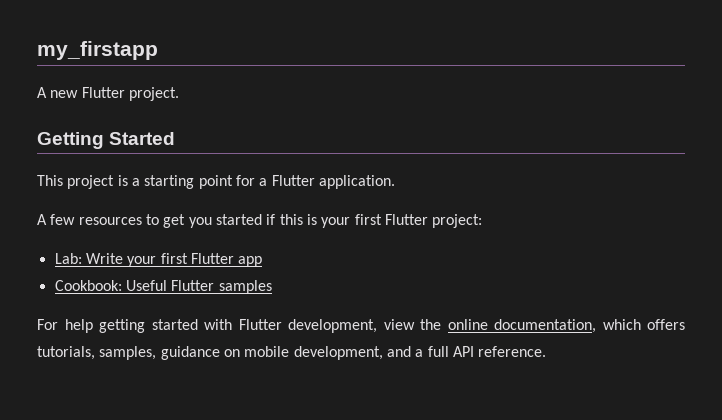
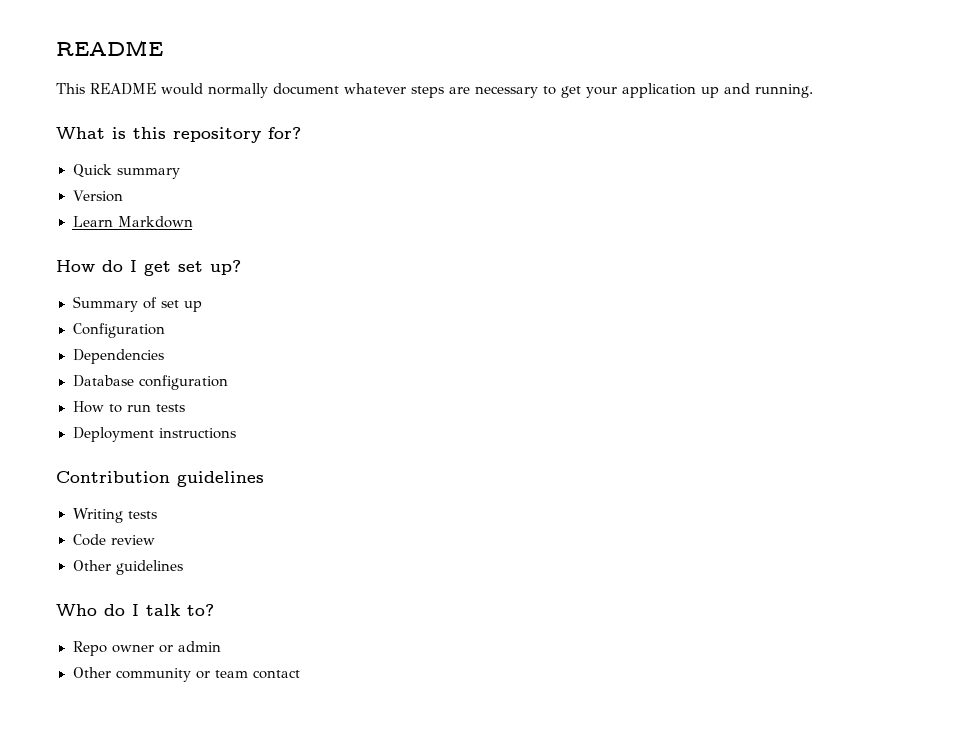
[37,41,158,60] [37,87,179,101] [37,132,176,149] [37,175,395,189] [37,214,483,228] [54,253,263,267] [54,280,272,294] [37,319,685,333] [37,346,547,360] my_firstapp // A new Flutter project. // Getting Started // This project is a starting point for a Flutter application. // A few resources to get you started if this is your first Flutter project: // Lab: Write your first Flutter app // Cookbook: Useful Flutter samples // For help getting started with Flutter development, view the online documentation, which offers tutorials, samples, guidance on mobile development, and a full API reference. -> [56,40,163,56] [56,83,813,98] [56,127,301,143] [72,164,180,179] [72,190,124,202] [72,216,193,228] [56,260,241,276] [72,296,202,312] [72,323,165,338] [72,349,164,364] [72,375,228,390] [72,401,185,413] [72,427,236,442] [56,471,264,487] [72,508,158,523] [72,534,155,546] [72,560,183,575] [56,604,214,616] [72,641,221,656] [72,667,300,682] README // This README would normally document whatever steps are necessary to get your application up and running. // What is this repository for? // Quick summary // Version // Learn Markdown // How do I get set up? // Summary of set up // Configuration // Dependencies // Database configuration // How to run tests // Deployment instructions // Contribution guidelines // Writing tests // Code review // Other guidelines // Who do I talk to? // Repo owner or admin // Other community or team contact

